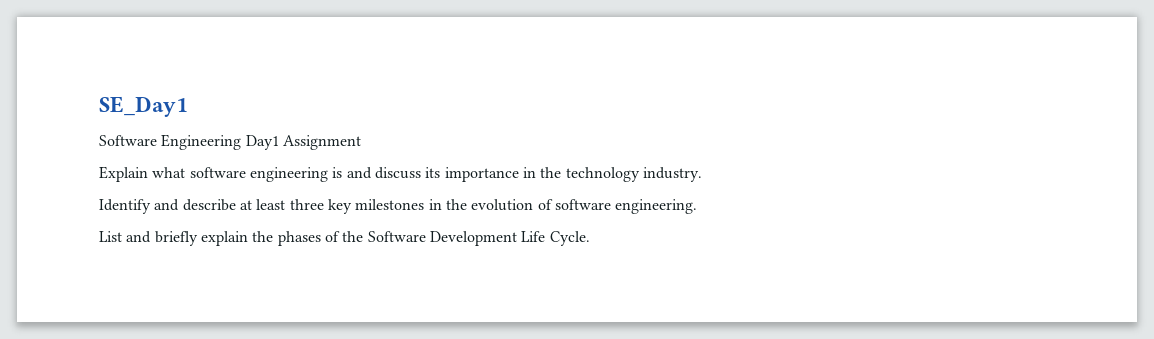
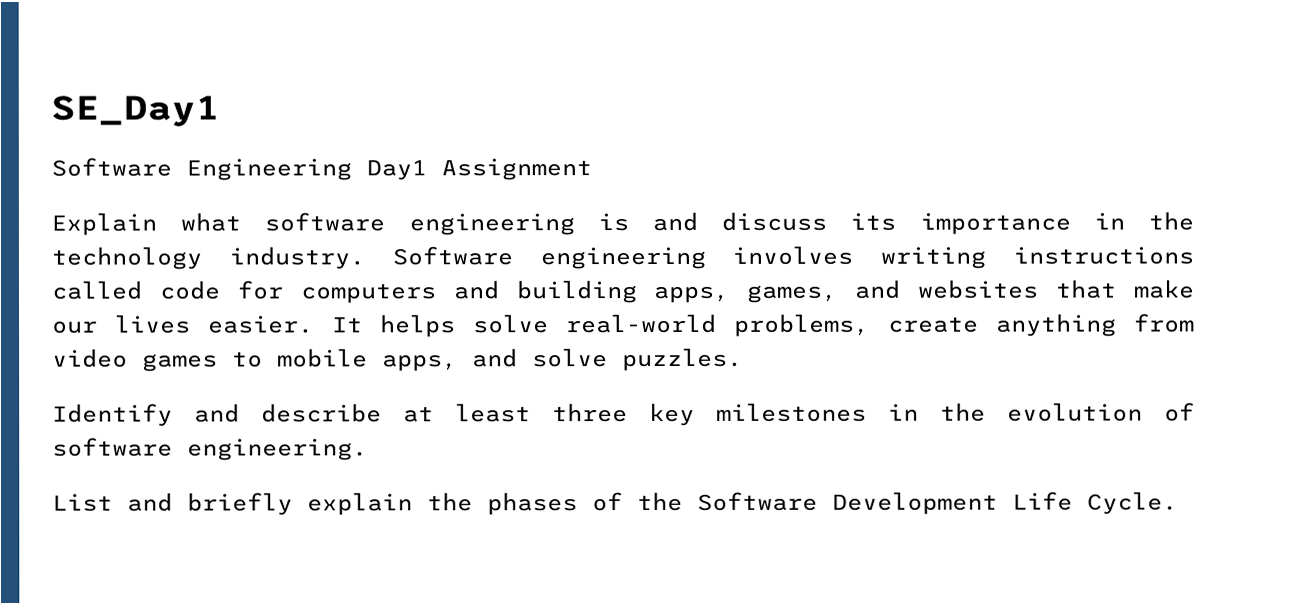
(702, 174) none -> [391,245,1194,270] [51,279,1194,304] [52,313,1196,338] [52,347,743,372] Software engineering involves writing instructions called code for computers and building apps, games, and websites that make our lives easier. It helps solve real-world problems, create anything from video games to mobile apps, and solve puzzles.

